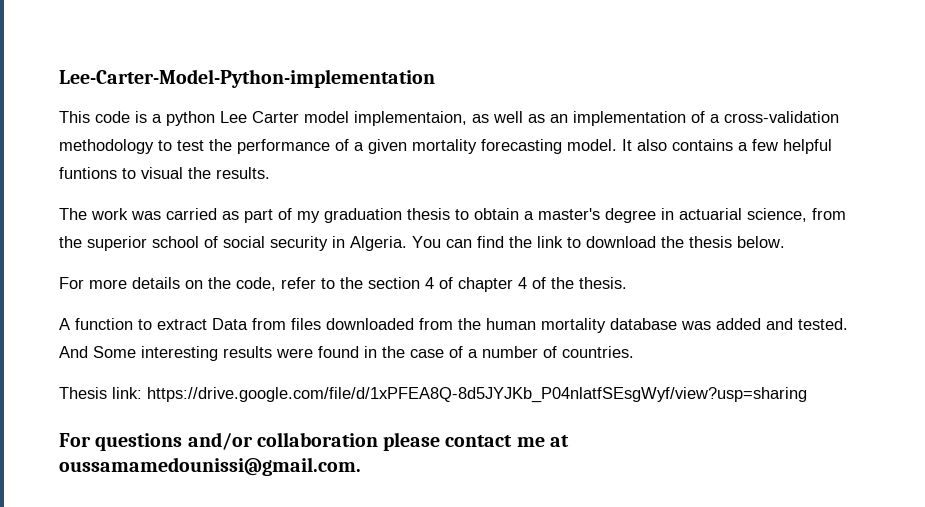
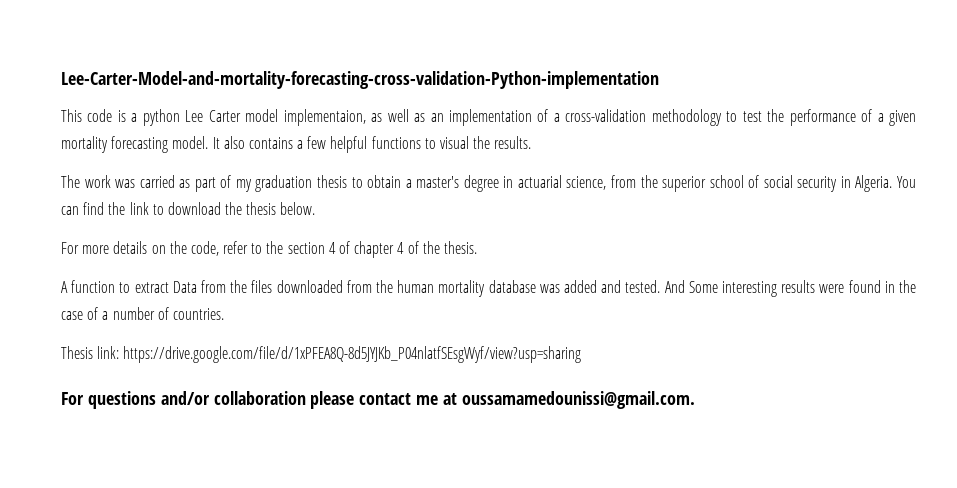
[59,69,435,88] Lee-Carter-Model-Python-implementation -> [61,71,659,89] Lee-Carter-Model-and-mortality-forecasting-cross-validation-Python-implementation
[59,167,117,179] funtions -> [371,136,421,149] functions
(286, 324) none -> [230,280,248,293] the

